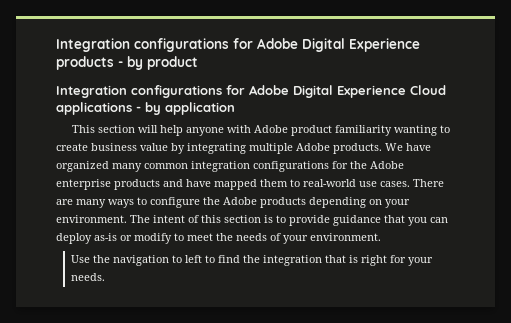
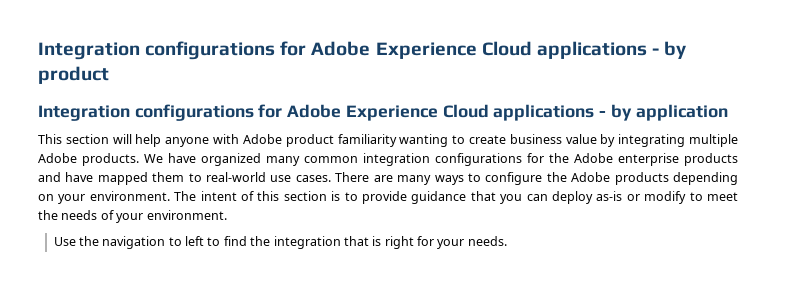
[56,38,420,52] [56,56,114,70] Integration configurations for Adobe Digital Experience products -> [38,41,647,60] Integration configurations for Adobe Experience Cloud applications
[293,85,333,98] Digital -> (342, 111) none

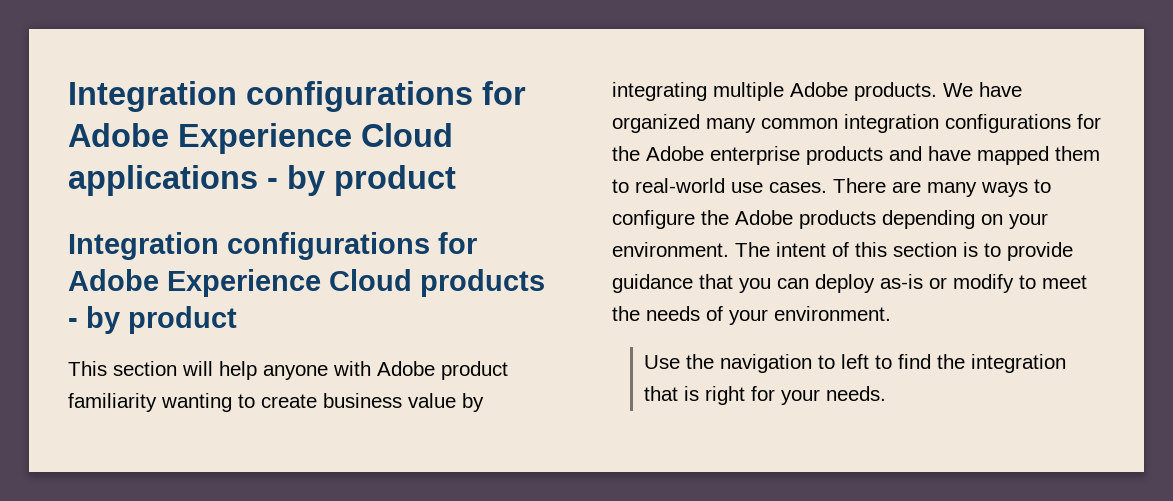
[493,104,728,121] applications - by application -> [420,269,545,297] [68,306,237,334] products - by product

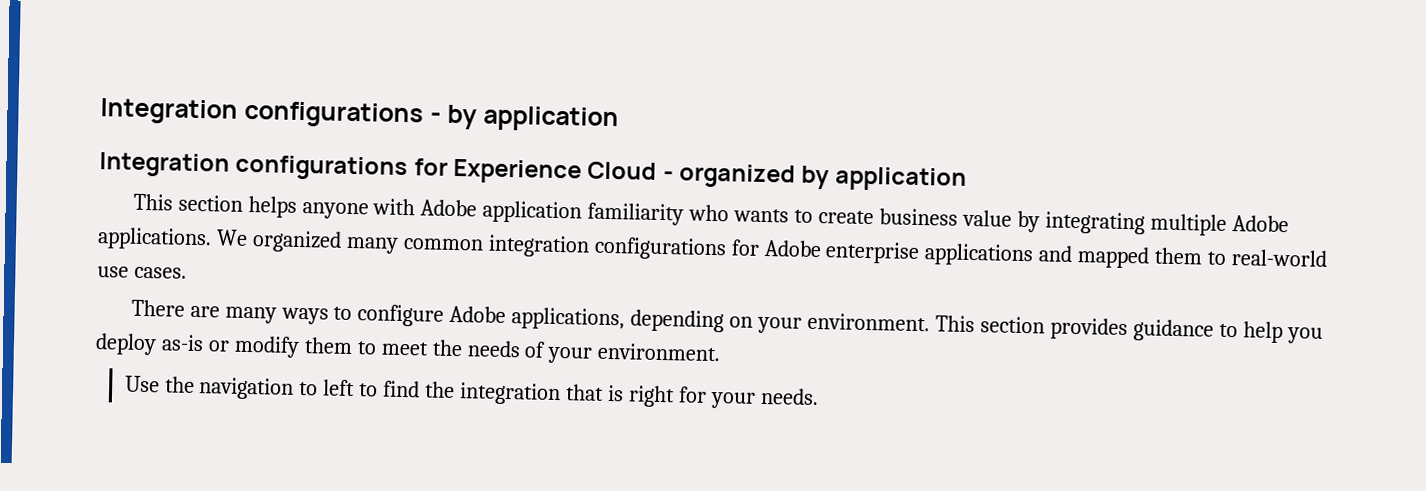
[68,81,526,112] [68,123,453,154] [68,165,456,196] [68,232,477,260] [68,269,545,297] [68,306,237,334] [68,361,257,380] Integration configurations for Adobe Experience Cloud applications - by product // Integration configurations for Adobe Experience Cloud products - by product // This section will help -> [100,98,619,133] [99,152,967,192] [132,193,297,218] Integration configurations - by application // Integration configurations for Experience Cloud - organized by application // This section helps
[441,361,508,380] [68,393,232,412] product familiarity wanting -> [482,200,790,226] application familiarity who wants
[854,82,1022,101] products. We have -> [97,227,248,251] applications. We
[612,146,640,161] the -> (760, 247) none
[806,146,971,165] products and have -> [924,243,1074,267] applications and
(827, 187) none -> (187, 272) //
[701,210,876,229] the Adobe products -> [449,305,626,331] Adobe applications,
[735,242,1073,261] [612,274,809,293] The intent of this section is to provide guidance that you can -> [934,315,1323,344] This section provides guidance to help you
(1014, 283) none -> [303,337,353,355] them

